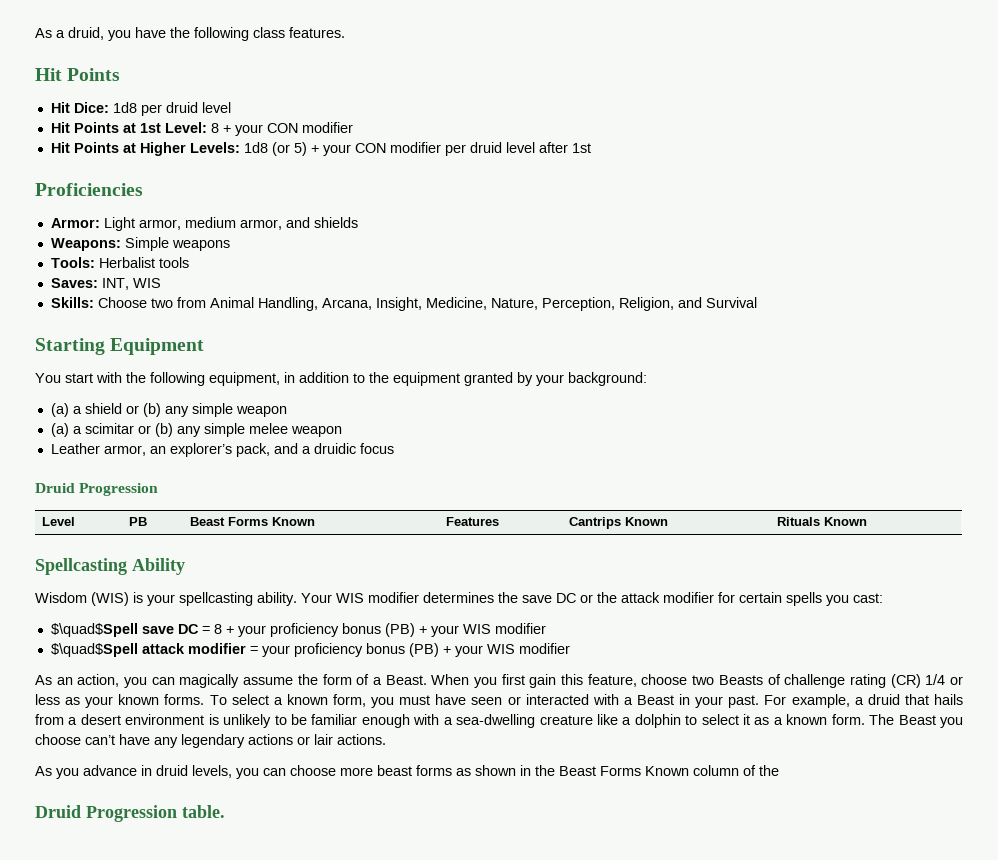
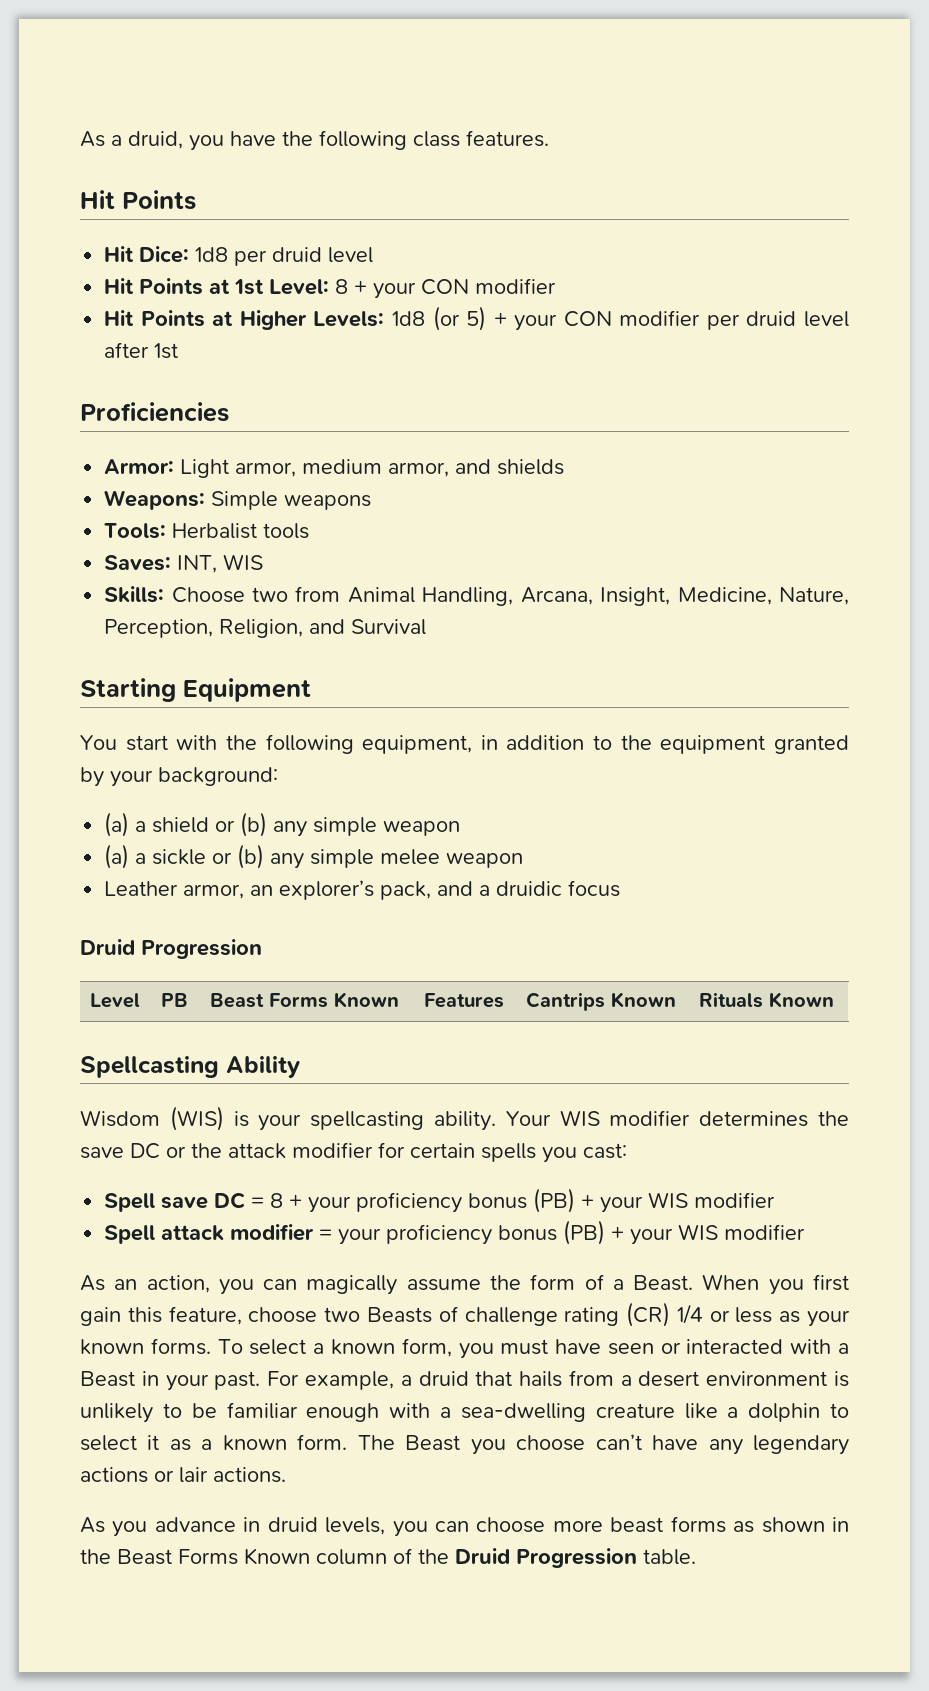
[84,423,134,434] scimitar -> [152,849,207,865] sickle
[50,623,138,637] $\quad$Spell -> [104,1193,156,1212] Spell
[50,643,138,657] $\quad$Spell -> [104,1225,156,1244] Spell
(779, 770) // -> (449, 1556) none

